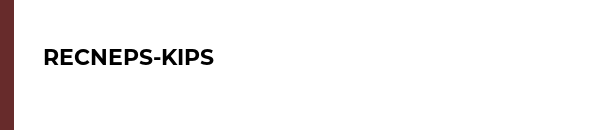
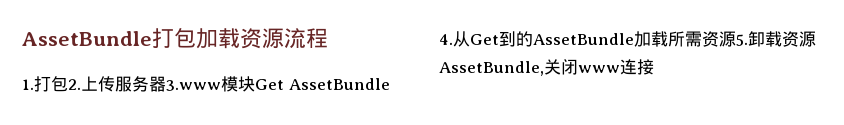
[43,49,214,65] RECNEPS-KIPS -> [22,28,328,49] [22,76,390,92] [439,31,816,47] [439,59,654,76] AssetBundle打包加载资源流程 // 1.打包2.上传服务器3.www模块Get AssetBundle 4.从Get到的AssetBundle加载所需资源5.卸载资源AssetBundle,关闭www连接

